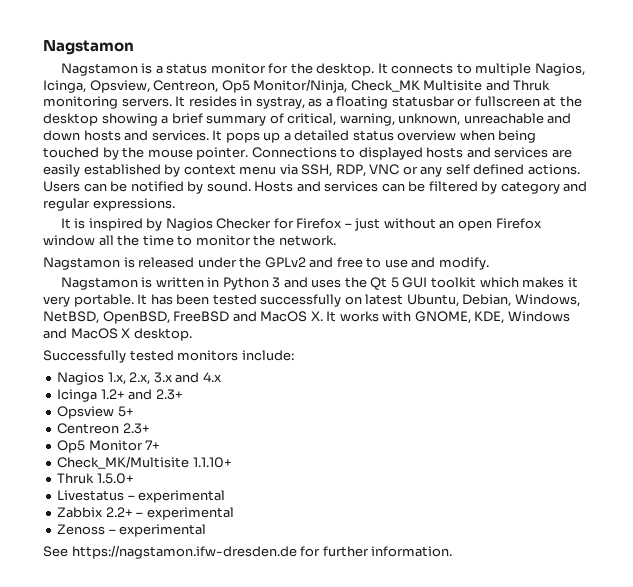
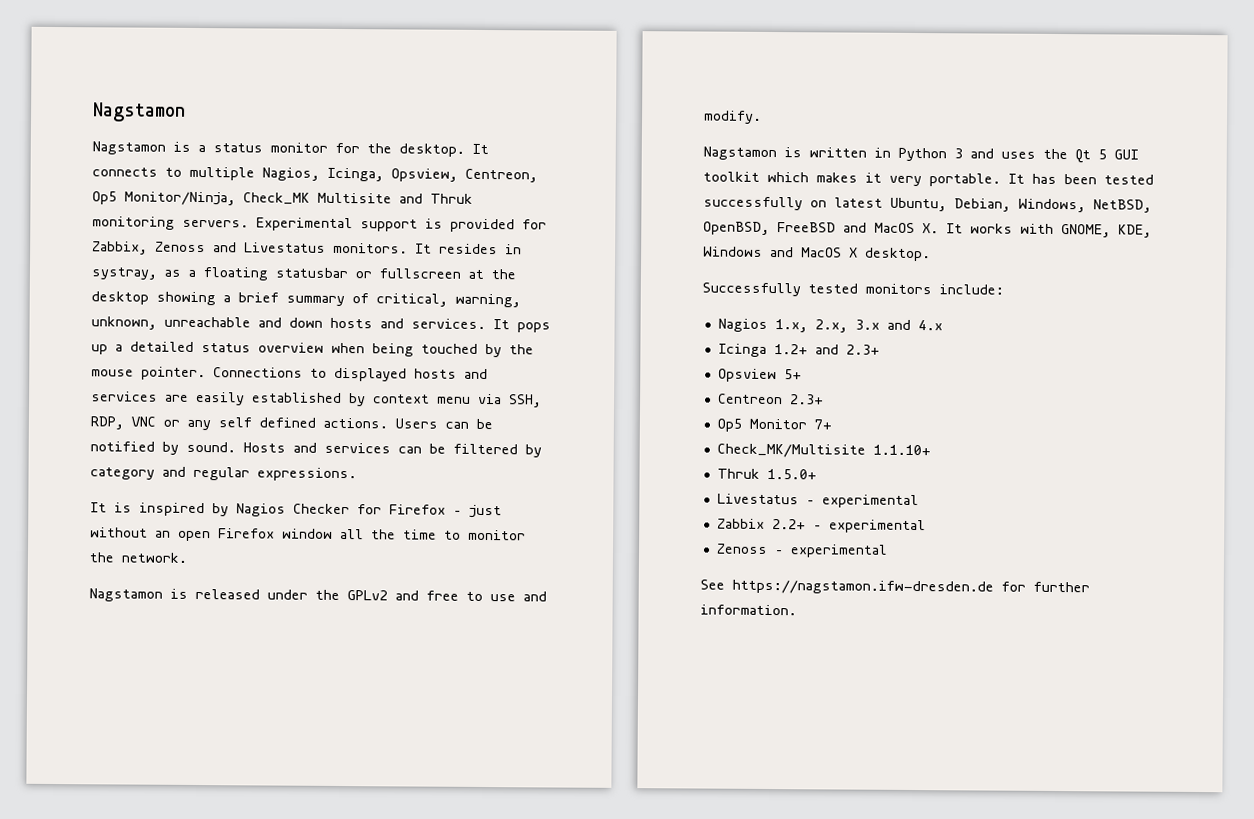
(172, 102) none -> [256,217,547,233] [92,241,408,255] Experimental support is provided for Zabbix, Zenoss and Livestatus monitors.

